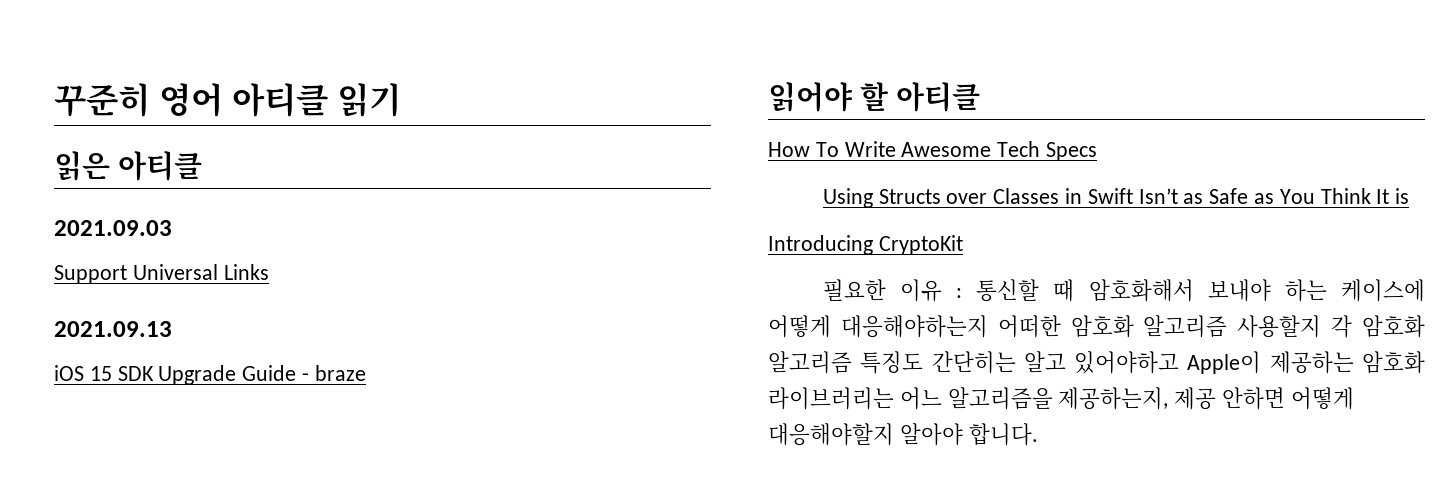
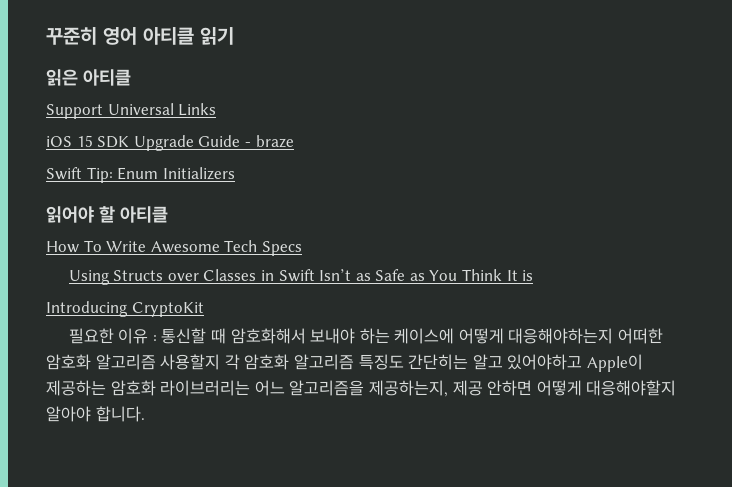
[54,220,172,236] // 2021.09.03 -> (131, 77) none
[54,321,172,337] // 2021.09.13 -> (217, 109) none
(366, 373) none -> [46,167,235,183] // Swift Tip: Enum Initializers

